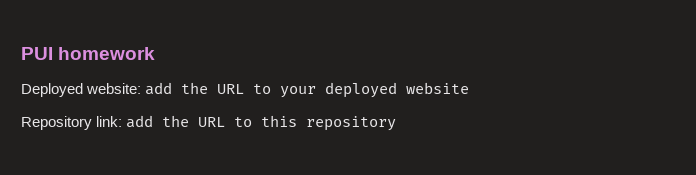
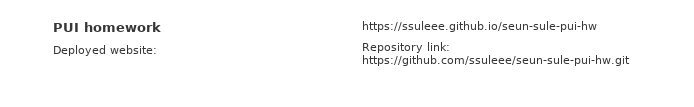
[145,82,470,98] [21,115,397,131] add the URL to your deployed website // Repository link: add the URL to this repository -> [362,21,597,32] [362,42,450,53] [362,55,630,66] https://ssuleee.github.io/seun-sule-pui-hw // Repository link: https://github.com/ssuleee/seun-sule-pui-hw.git

